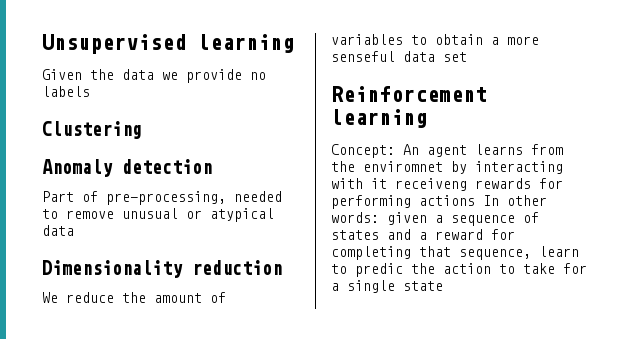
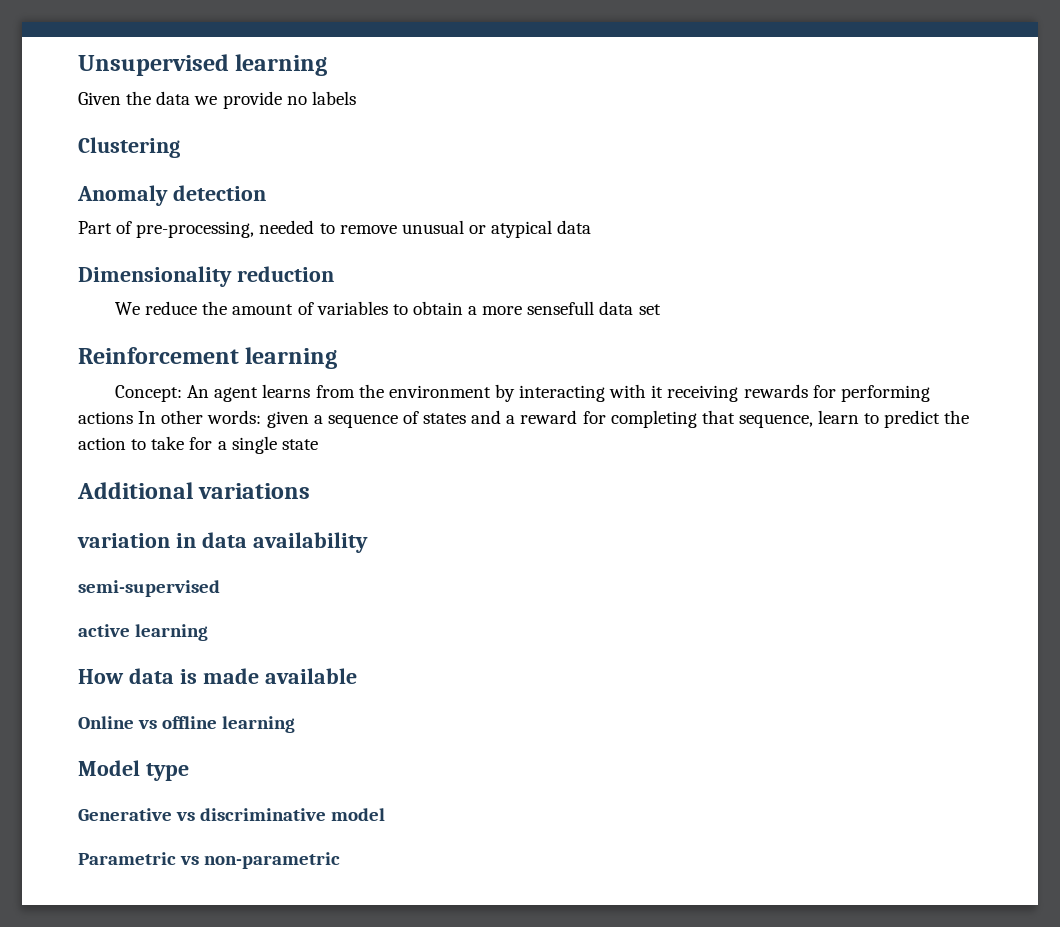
[331,51,395,62] senseful -> [527,301,595,315] sensefull
[363,161,443,172] enviromnet -> [388,385,491,398] environment
[395,178,467,191] receiveng -> [667,385,739,402] receiving
[355,263,403,277] predic -> [884,410,941,428] predict
(443, 286) none -> [77,482,311,499] [77,532,368,553] [78,580,220,597] [78,624,209,641] [78,668,357,684] [78,716,296,733] [78,760,189,781] [78,808,386,821] [78,852,341,869] // Additional variations // variation in data availability // semi-supervised // active learning // How data is made available // Online vs offline learning // Model type // Generative vs discriminative model // Parametric vs non-parametric

